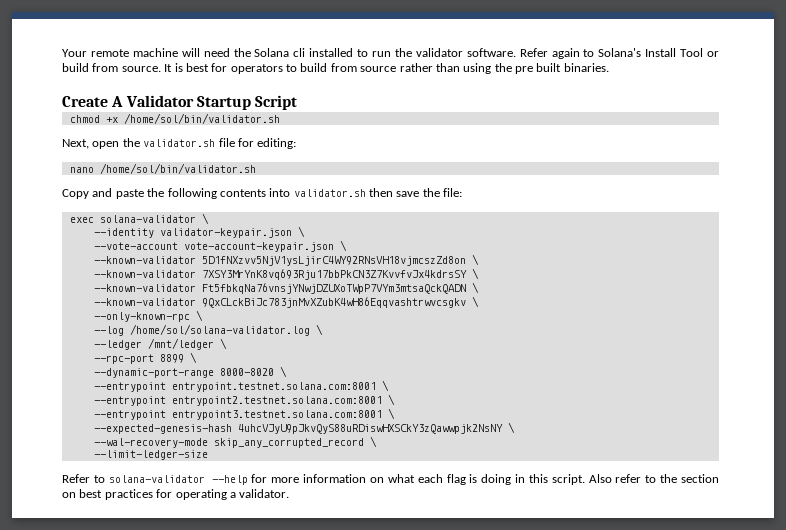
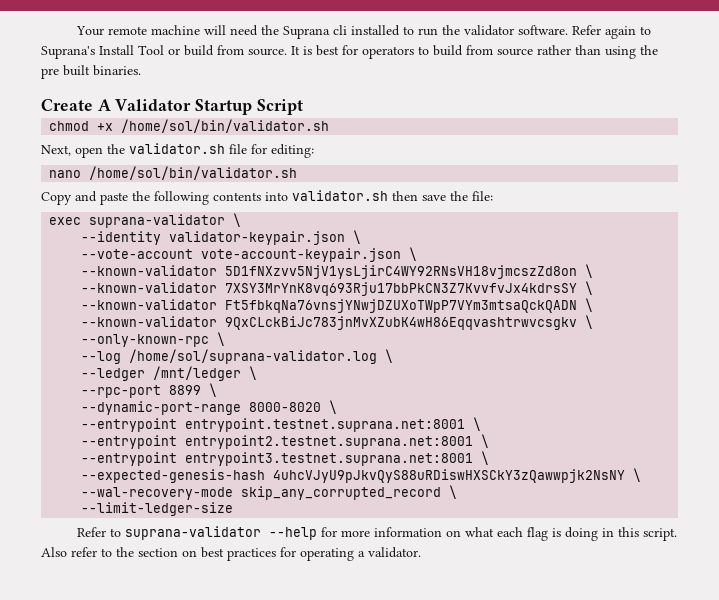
[254,48,290,57] Solana -> [283,26,331,39] Suprana
[598,48,642,57] Solana's -> [41,46,95,59] Suprana's
[99,215,196,223] solana-validator -> [89,214,226,228] suprana-validator
[129,324,310,336] /home/sol/solana-validator.log -> [129,349,378,364] /home/sol/suprana-validator.log
[171,380,389,392] [93,394,395,406] [93,410,382,420] entrypoint.testnet.solana.com:8001 \ // --entrypoint entrypoint2.testnet.solana.com:8001 \ // --entrypoint entrypoint3.testnet.solana.com:8001 -> [185,417,482,432] [81,434,490,449] [81,452,474,466] entrypoint.testnet.suprana.net:8001 \ // --entrypoint entrypoint2.testnet.suprana.net:8001 \ // --entrypoint entrypoint3.testnet.suprana.net:8001
[108,475,205,483] solana-validator -> [125,526,262,540] suprana-validator

